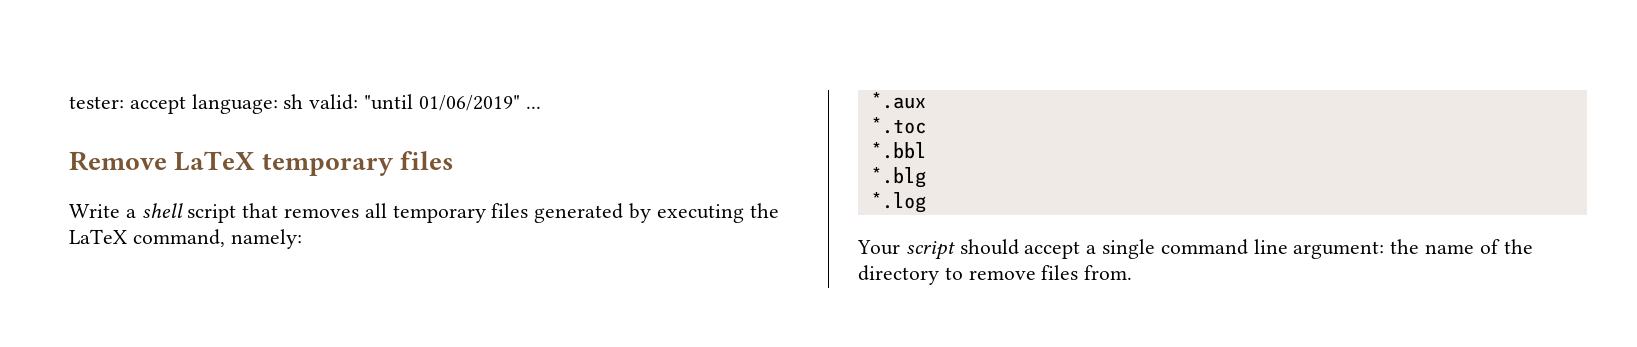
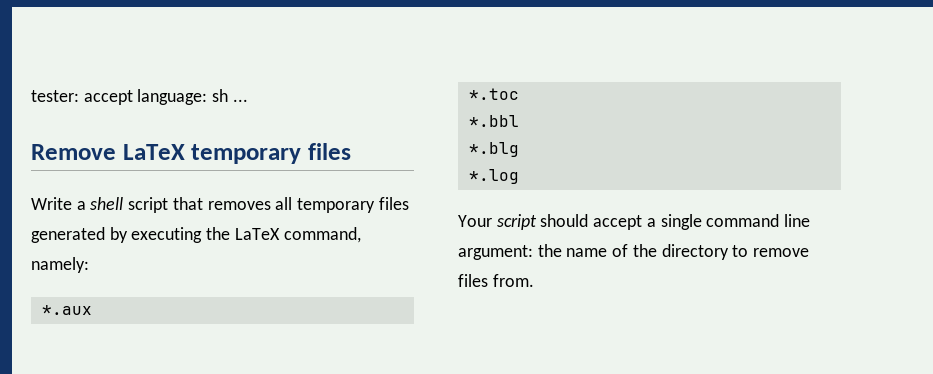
[309,94,520,111] valid: "until 01/06/2019" -> (229, 95) none

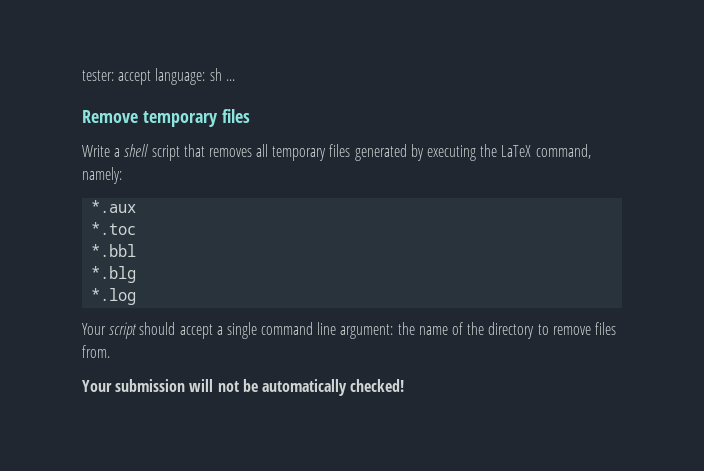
[122,144,185,160] LaTeX -> (138, 116) none
(534, 280) none -> [82,379,405,396] // Your submission will not be automatically checked!

